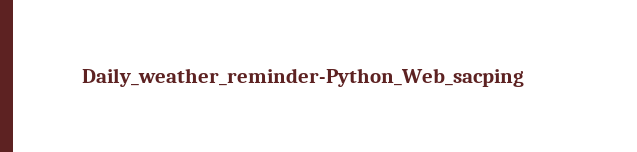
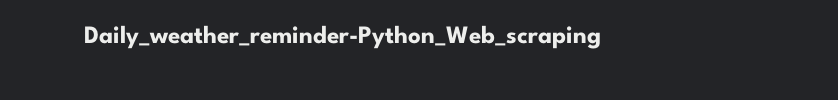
[82,68,524,87] Daily_weather_reminder-Python_Web_sacping -> [84,25,601,49] Daily_weather_reminder-Python_Web_scraping

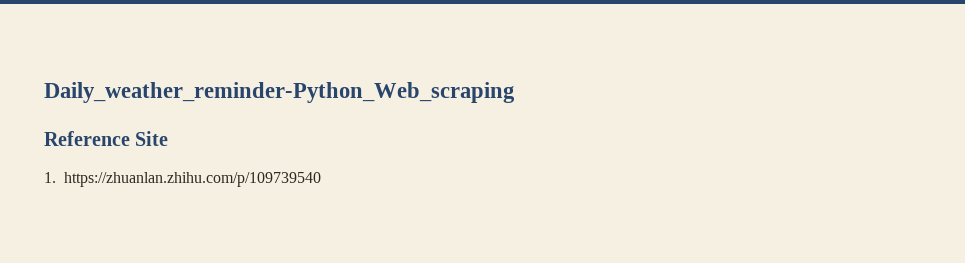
(601, 37) none -> [44,131,169,146] [44,172,321,187] // Reference Site // 1. https://zhuanlan.zhihu.com/p/109739540

